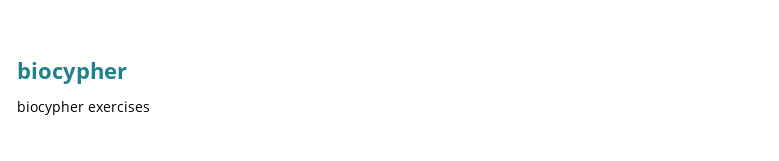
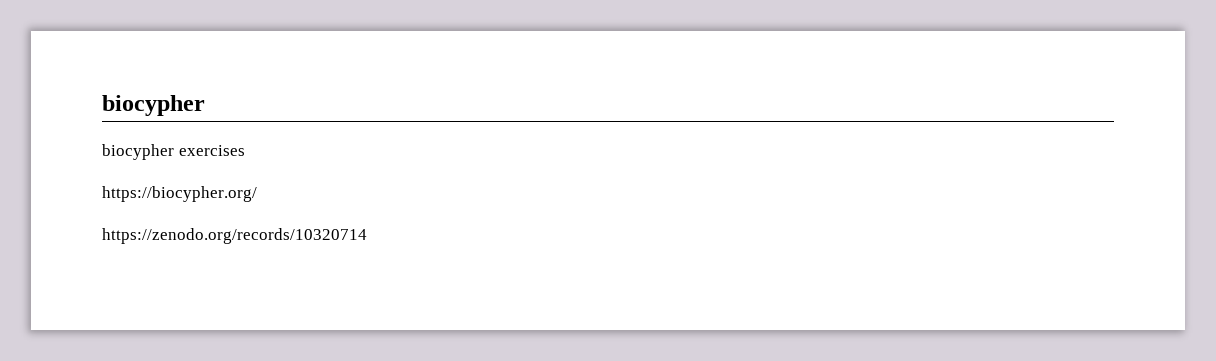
(150, 106) none -> [102,186,257,202] [102,228,367,244] // https://biocypher.org/ // https://zenodo.org/records/10320714

